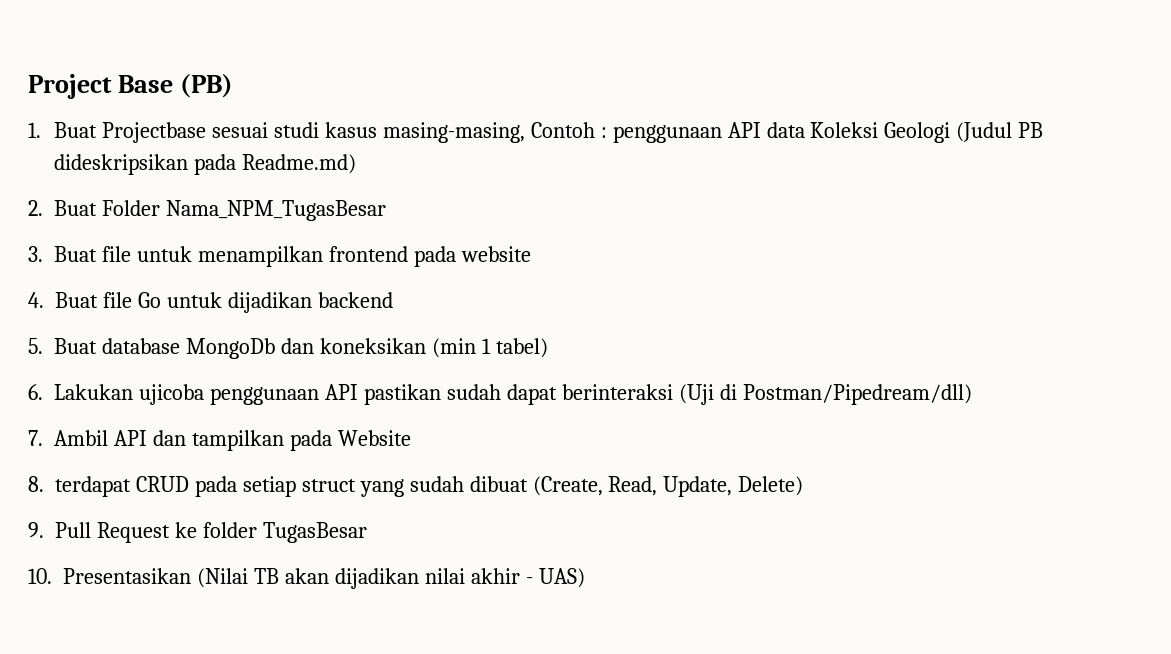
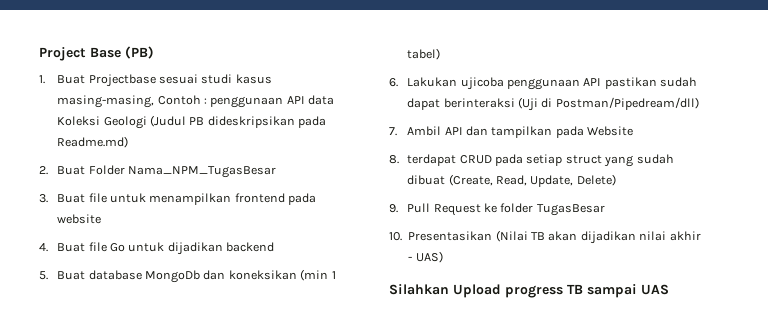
(585, 578) none -> [389,284,669,298] // Silahkan Upload progress TB sampai UAS

